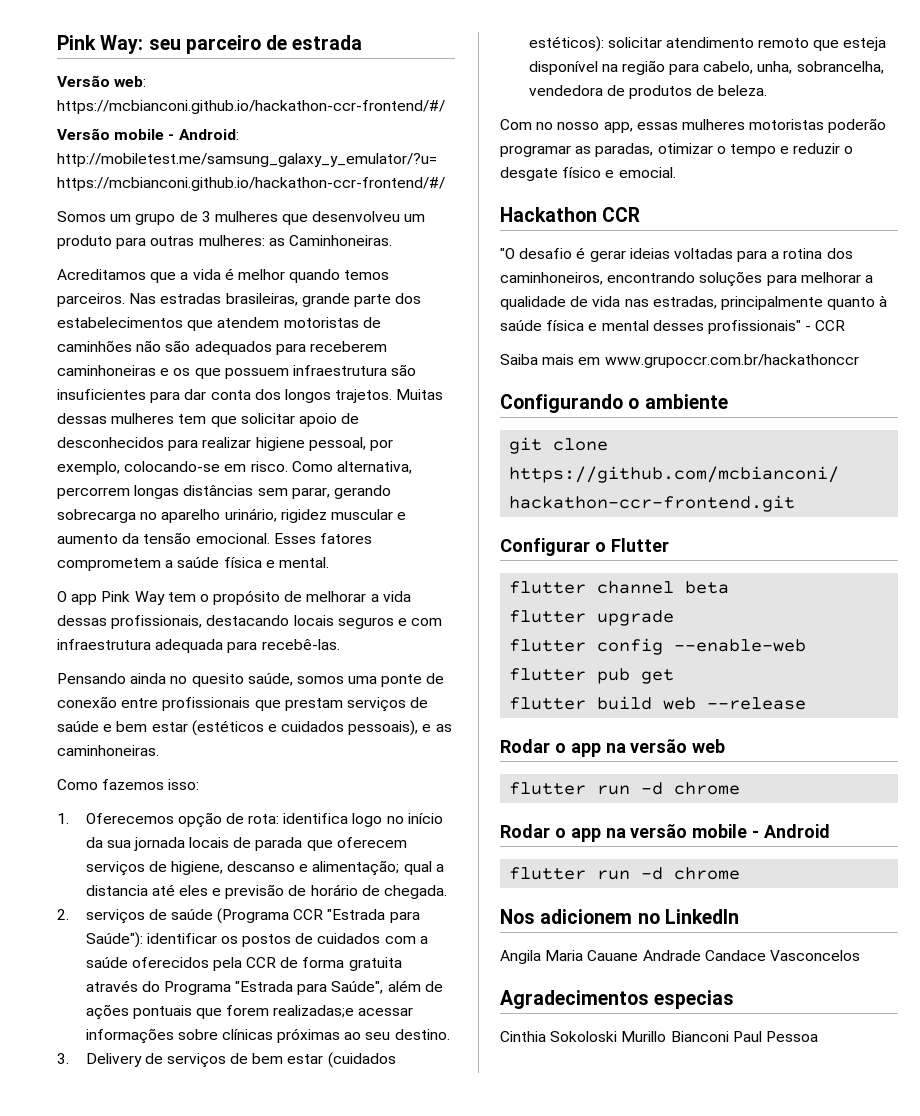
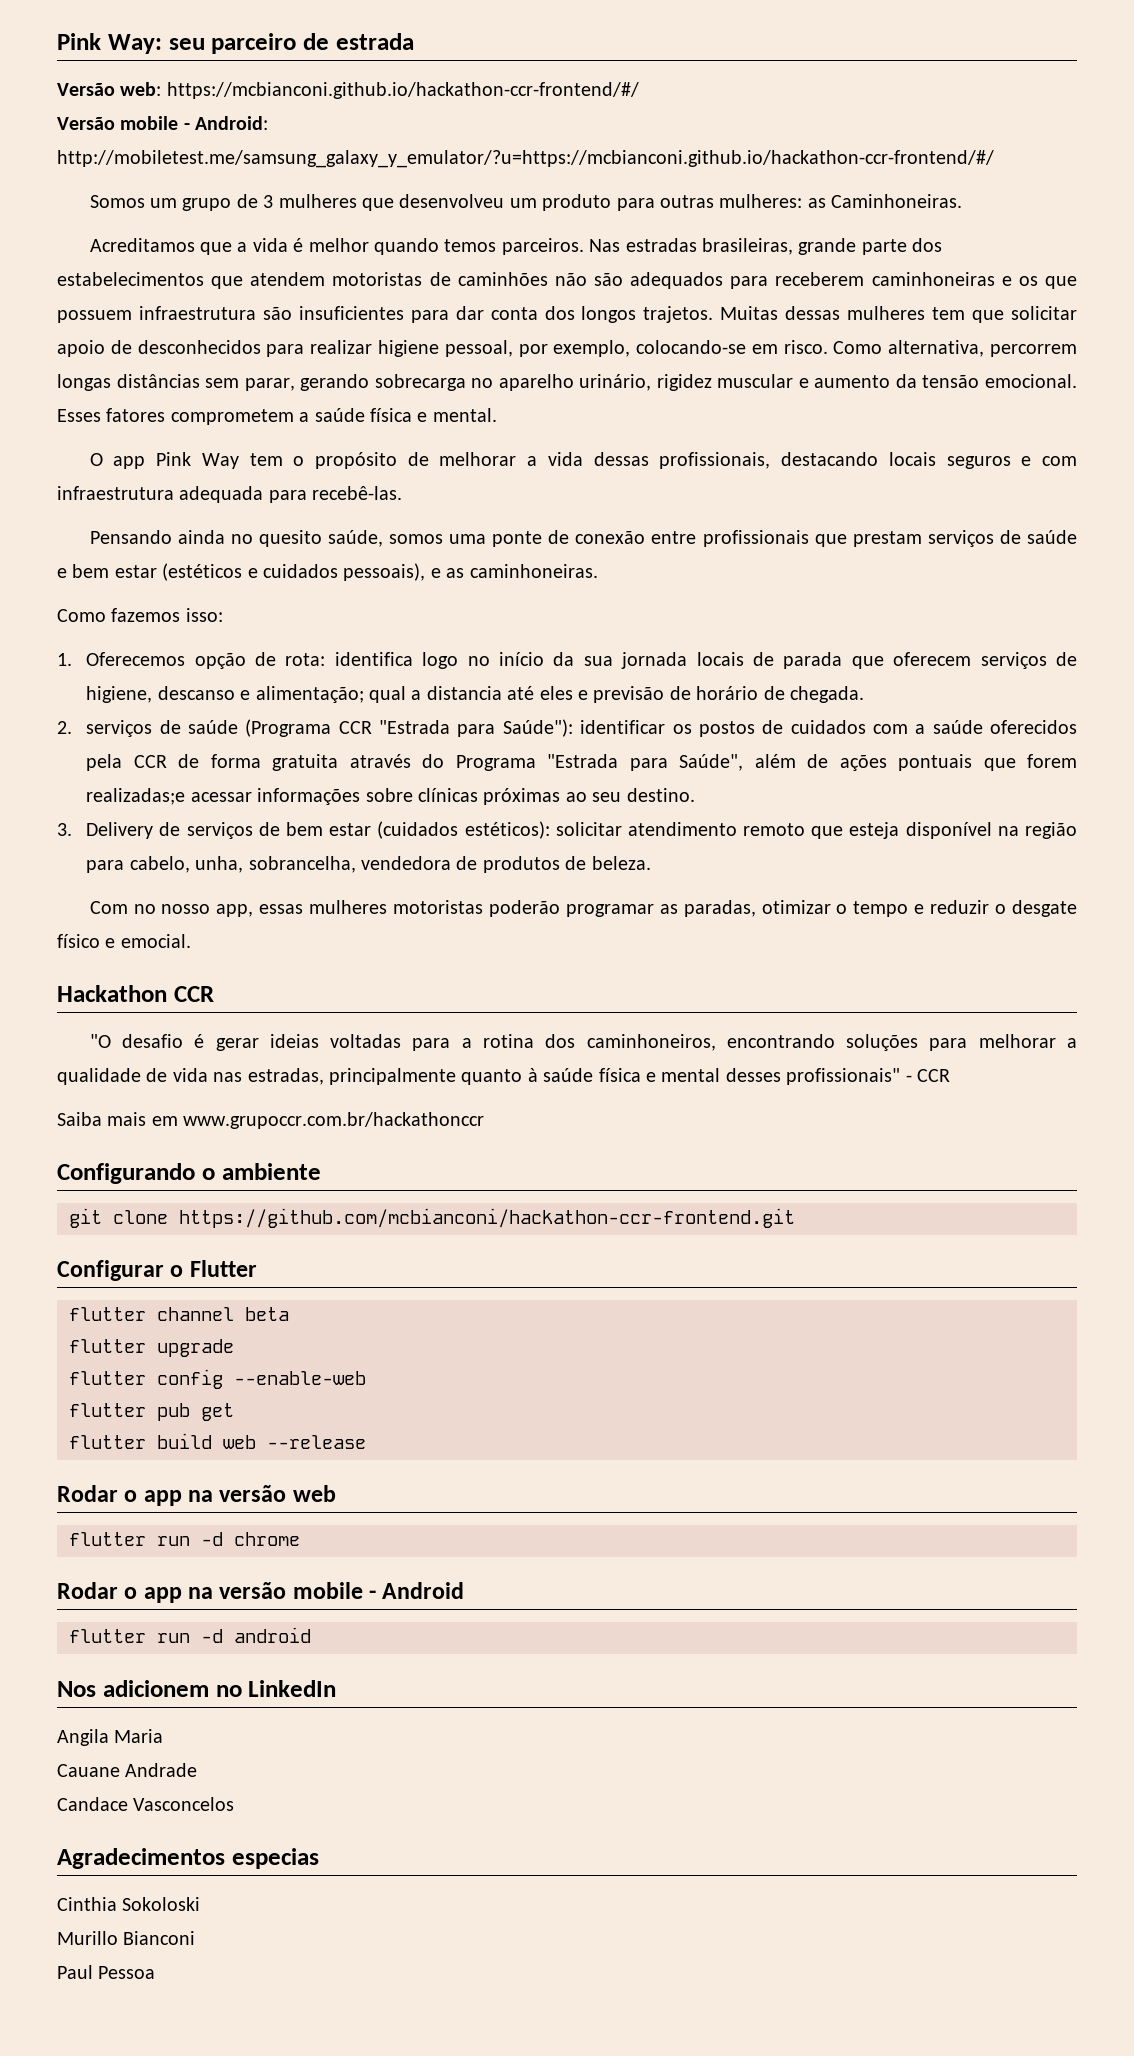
[674,867,741,880] chrome -> [234,1627,311,1643] android
(584, 955) none -> (164, 1736) //
(701, 955) none -> (198, 1770) //
(618, 1036) none -> (201, 1904) //
(729, 1036) none -> (196, 1938) //

